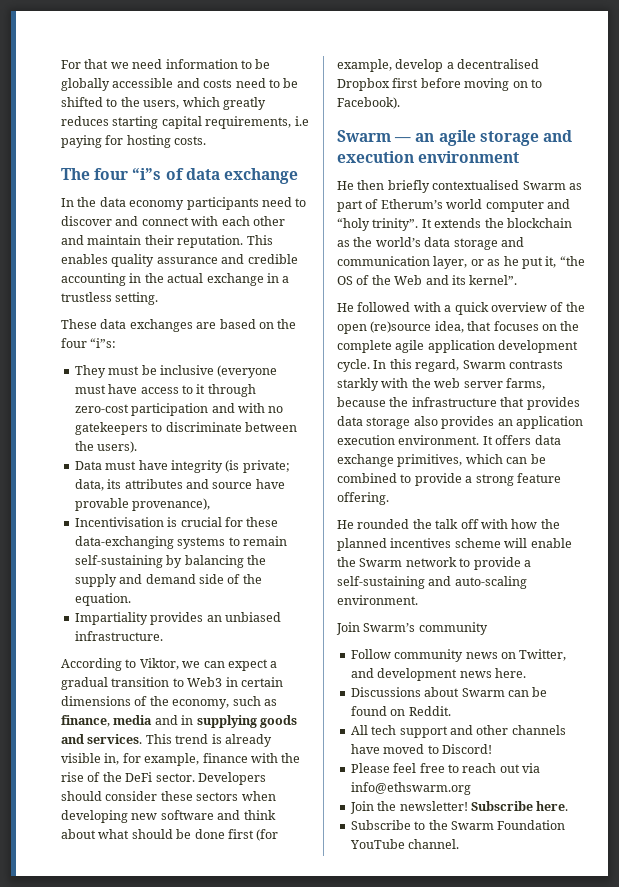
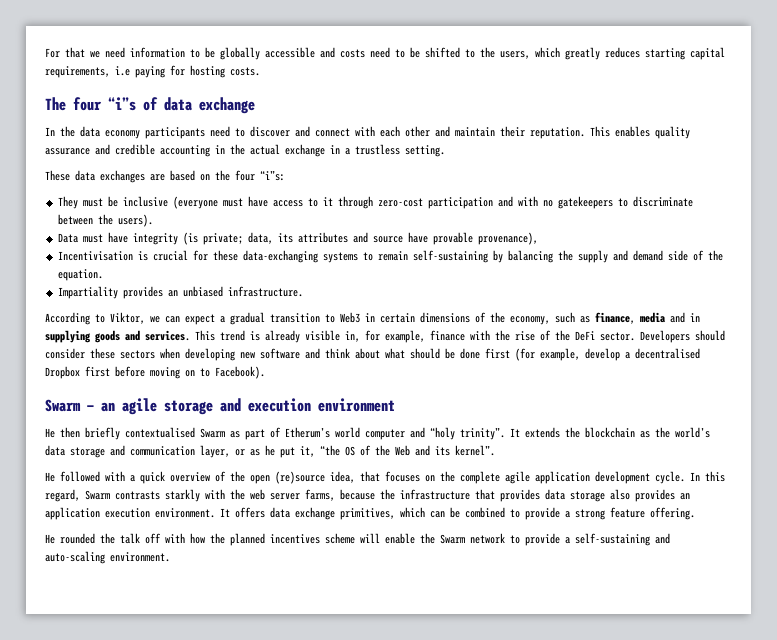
[336,622,488,635] [350,649,567,662] [350,668,526,681] [350,687,548,697] [350,706,451,716] [350,725,566,738] [350,744,492,754] [350,763,540,773] [350,782,471,795] [349,801,569,814] [350,820,566,830] [349,839,460,849] // Join Swarm’s community // Follow community news on Twitter, and development news here. // Discussions about Swarm can be found on Reddit. // All tech support and other channels have moved to Discord! // Please feel free to reach out via info@ethswarm.org // Join the newsletter! Subscribe here. // Subscribe to the Swarm Foundation YouTube channel. -> (170, 557) none

